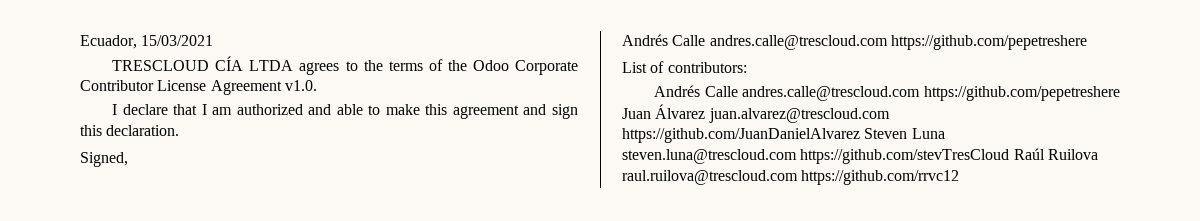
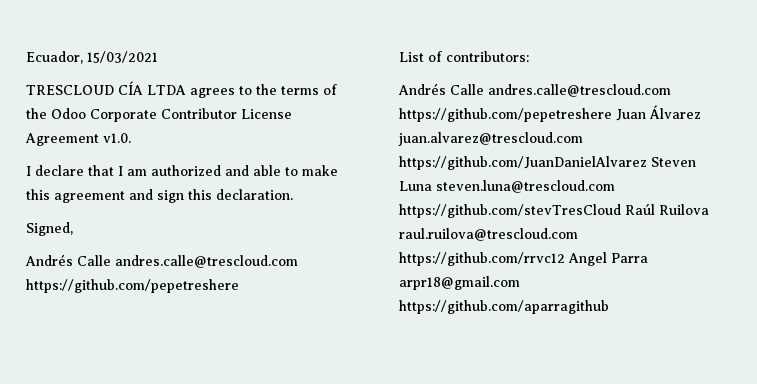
(960, 177) none -> [568,252,648,266] [399,276,520,290] [399,300,609,314] Angel Parra arpr18@gmail.com https://github.com/aparragithub

